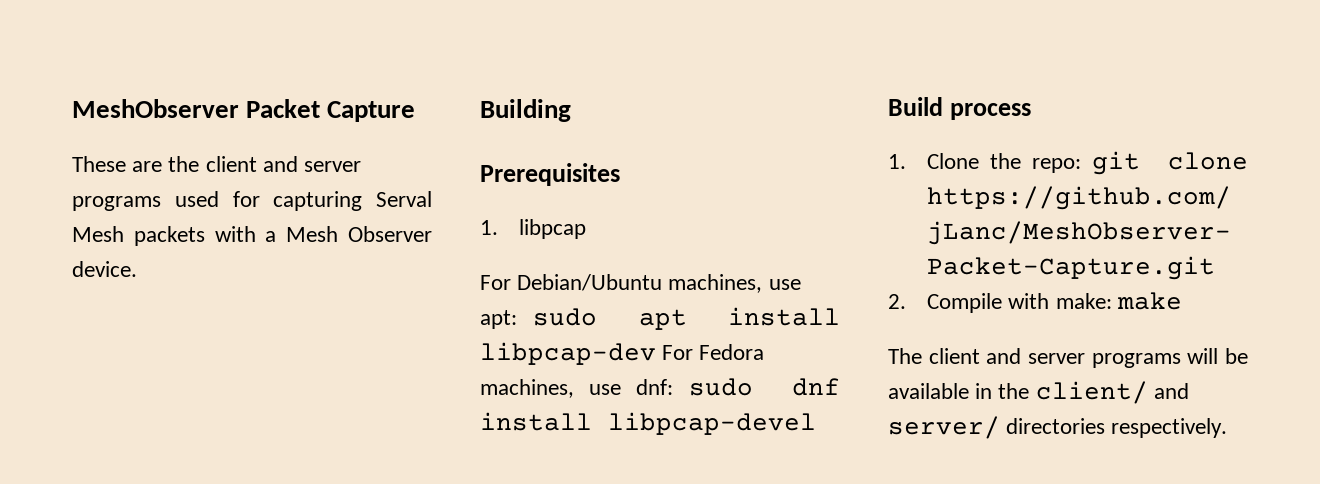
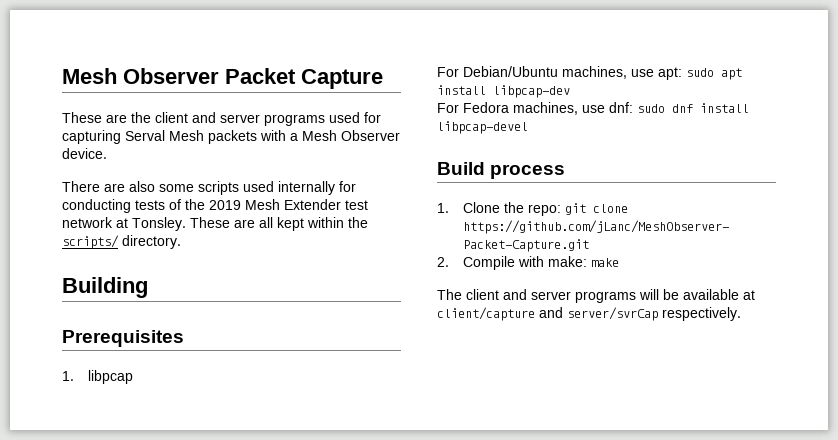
[72,99,239,118] MeshObserver -> [62,68,219,84] Mesh Observer
(137, 269) none -> [62,181,356,195] [62,199,368,213] [62,217,368,231] [62,235,181,249] // There are also some scripts used internally for conducting tests of the 2019 Mesh Extender test network at Tonsley. These are all kept within the scripts/ directory.
(656, 353) none -> (570, 91) //
[975,381,1189,404] [888,416,1106,439] in the client/ and server/ directories -> [743,290,755,300] [437,307,658,321] at client/capture and server/svrCap

